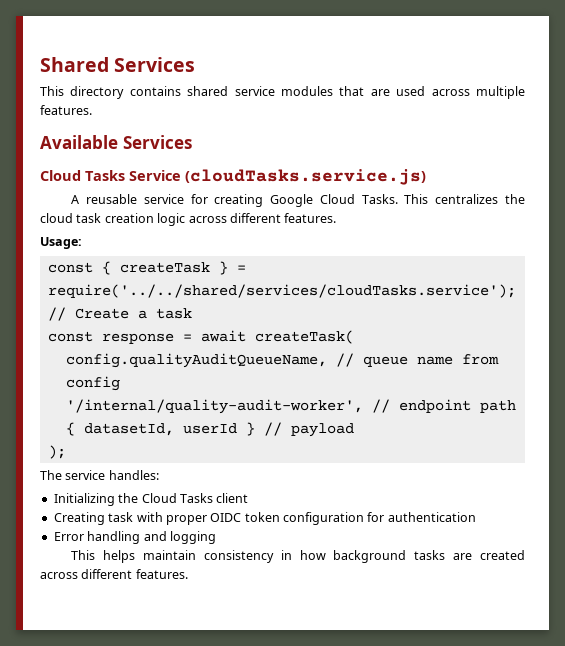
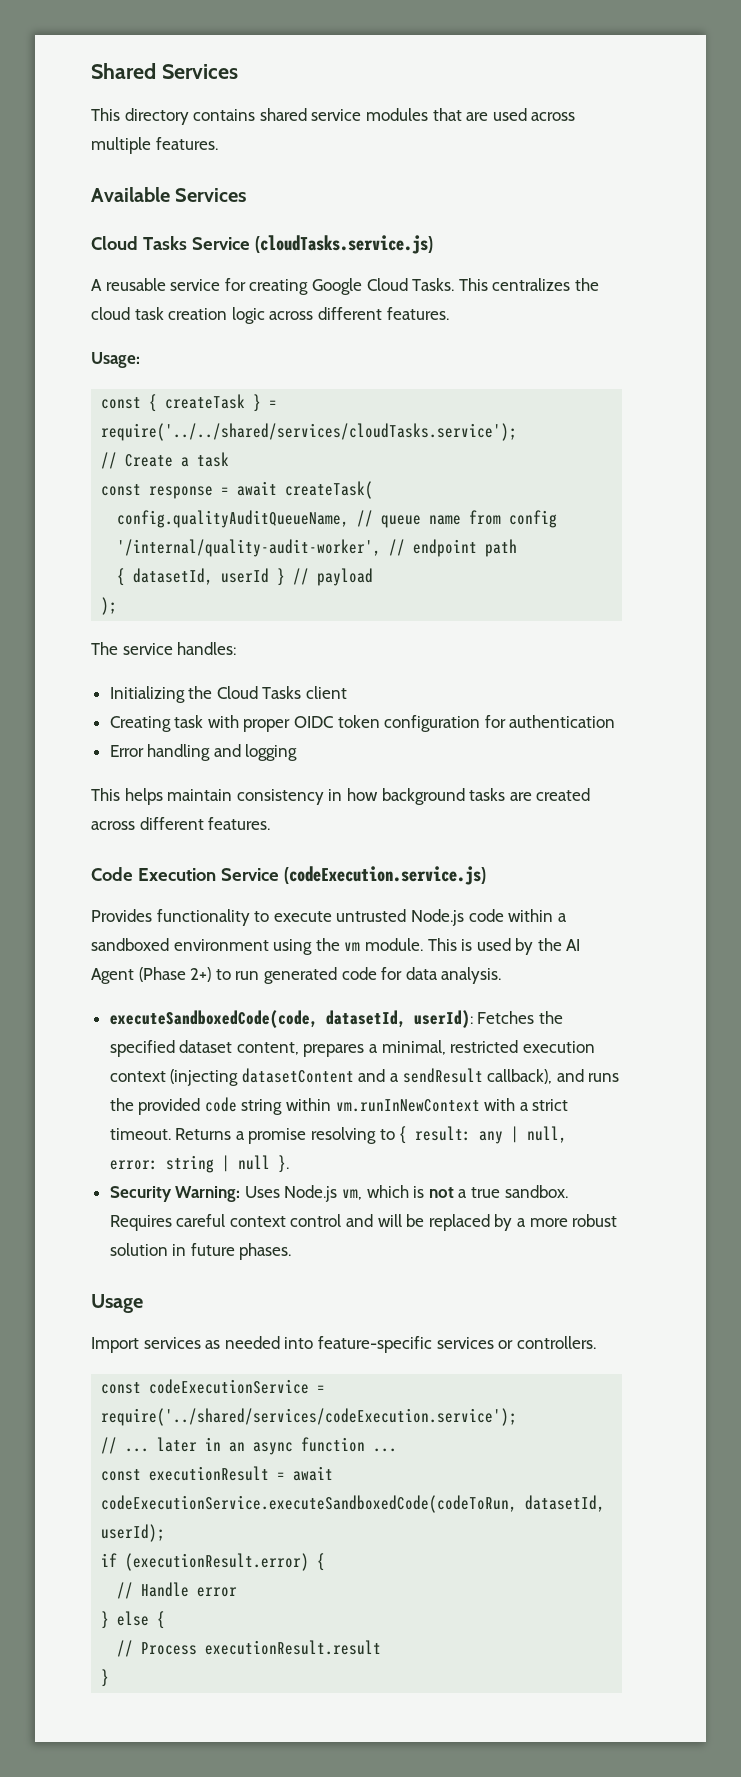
(188, 574) none -> [91,866,486,885] [91,909,567,926] [91,938,581,955] [91,967,502,984] [109,1010,563,1028] [109,1040,595,1057] [109,1068,620,1086] [109,1097,569,1115] [109,1126,568,1144] [109,1155,289,1173] [109,1185,568,1202] [109,1214,618,1231] [109,1243,292,1260] [91,1294,143,1313] [91,1336,596,1353] [101,1379,326,1394] [101,1408,518,1426] [101,1437,398,1455] [101,1466,334,1481] [101,1495,606,1513] [101,1524,166,1542] [101,1553,326,1571] [117,1582,238,1599] [101,1611,166,1629] [117,1640,382,1657] [101,1669,110,1687] // Code Execution Service (codeExecution.service.js) // Provides functionality to execute untrusted Node.js code within a sandboxed environment using the vm module. This is used by the AI Agent (Phase 2+) to run generated code for data analysis. // executeSandboxedCode(code, datasetId, userId): Fetches the specified dataset content, prepares a minimal, restricted execution context (injecting datasetContent and a sendResult callback), and runs the provided code string within vm.runInNewContext with a strict timeout. Returns a promise resolving to { result: any | null, error: string | null }. // Security Warning: Uses Node.js vm, which is not a true sandbox. Requires careful context control and will be replaced by a more robust solution in future phases. // Usage // Import services as needed into feature-specific services or controllers. // const codeExecutionService = require('../shared/services/codeExecution.service'); // // ... later in an async function ... // const executionResult = await codeExecutionService.executeSandboxedCode(codeToRun, datasetId, userId); // if (executionResult.error) { // // Handle error // } else { // // Process executionResult.result // }

